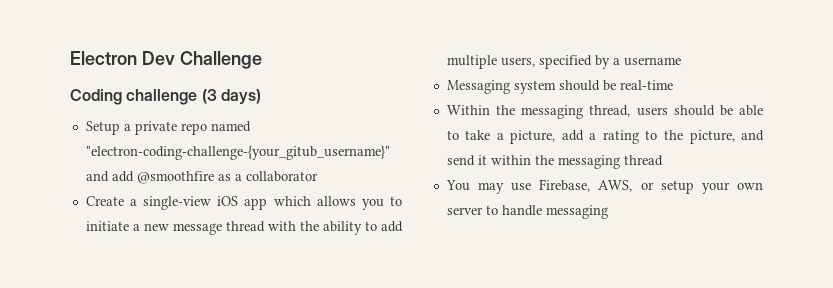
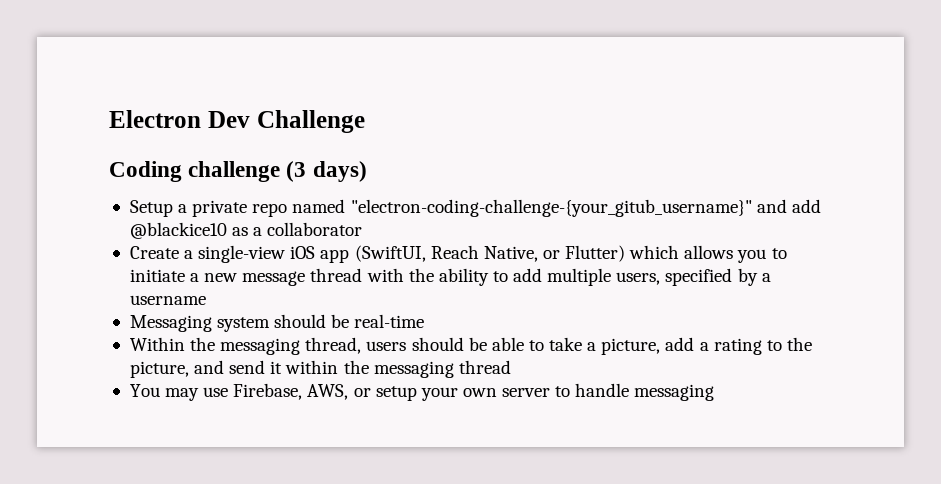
[136,171,214,184] @smoothfire -> [129,222,227,239] @blackice10
(268, 204) none -> [354,245,626,262] (SwiftUI, Reach Native, or Flutter)

